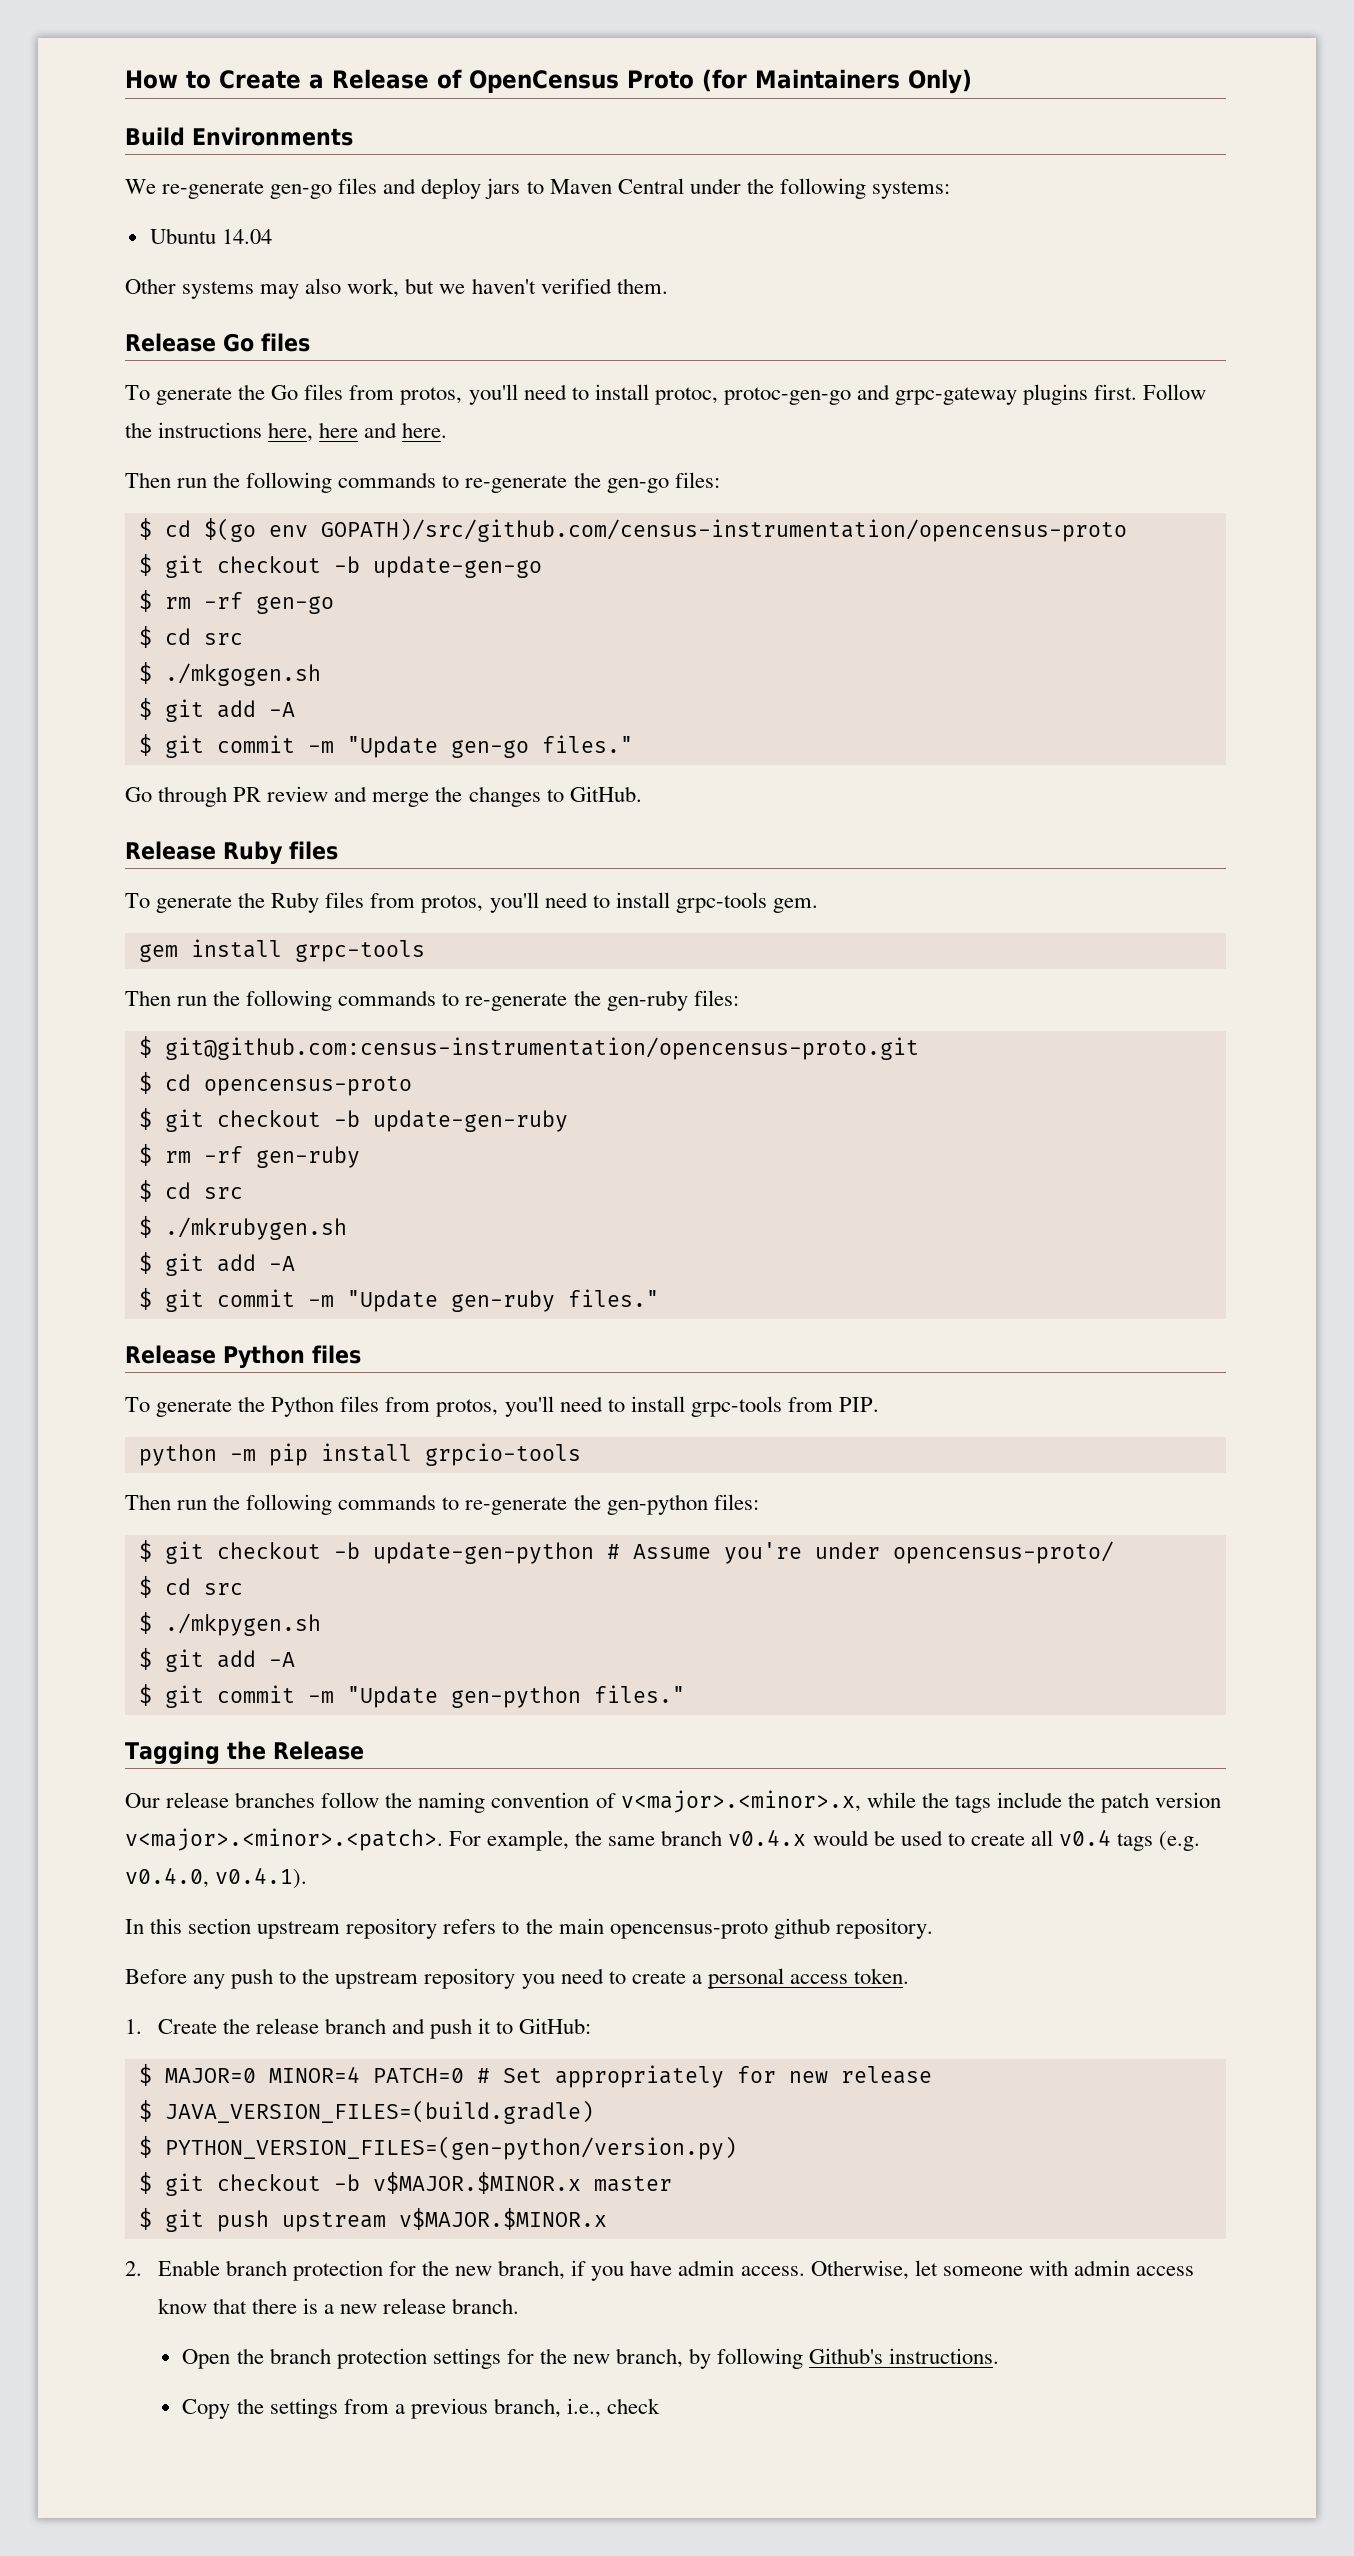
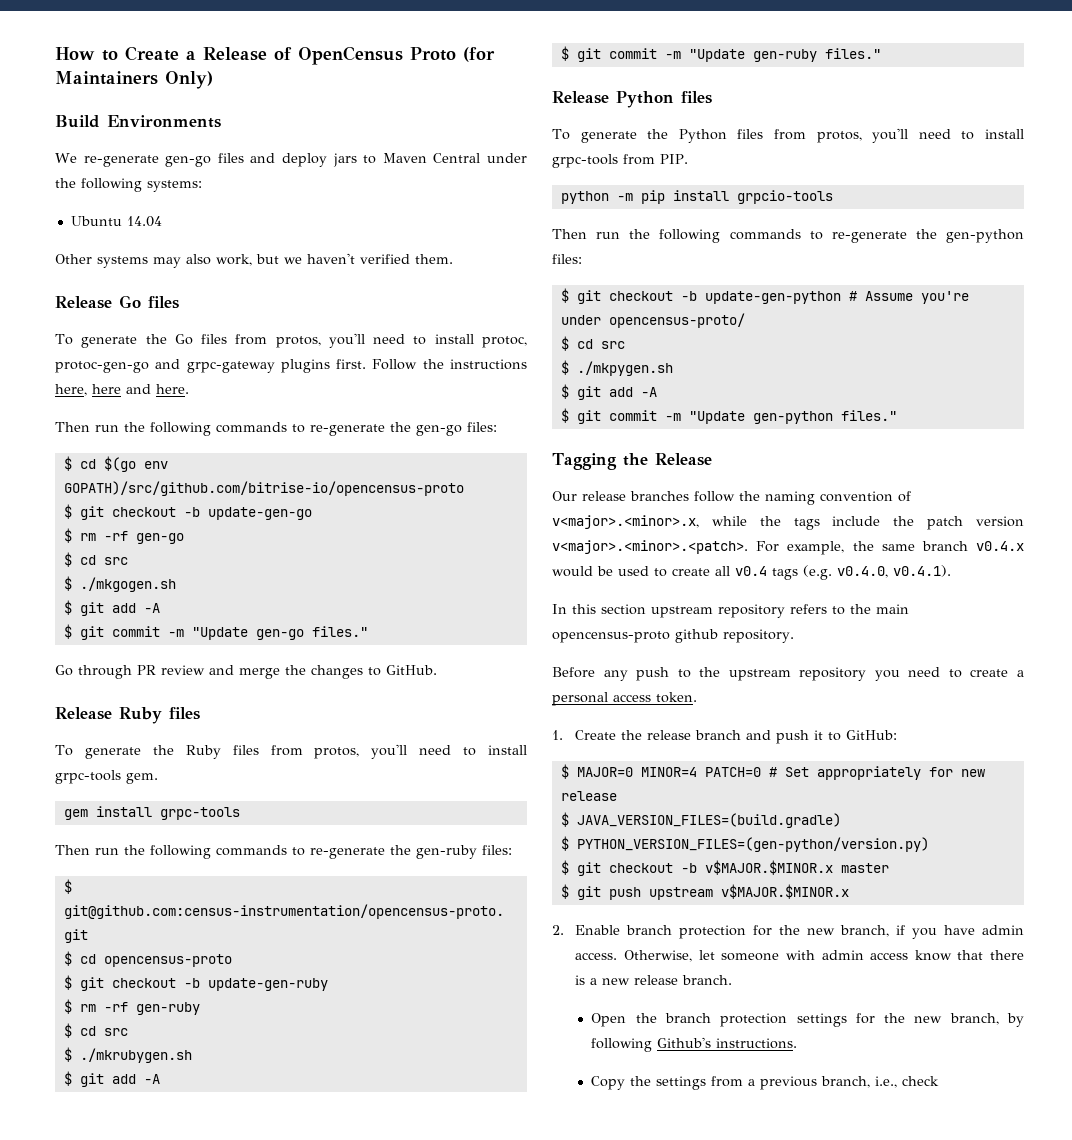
[320,518,1127,542] GOPATH)/src/github.com/census-instrumentation/opencensus-proto -> [63,481,464,496] GOPATH)/src/github.com/bitrise-io/opencensus-proto

